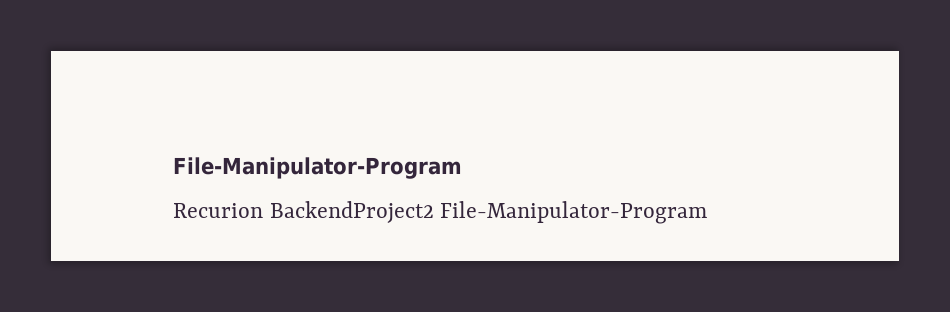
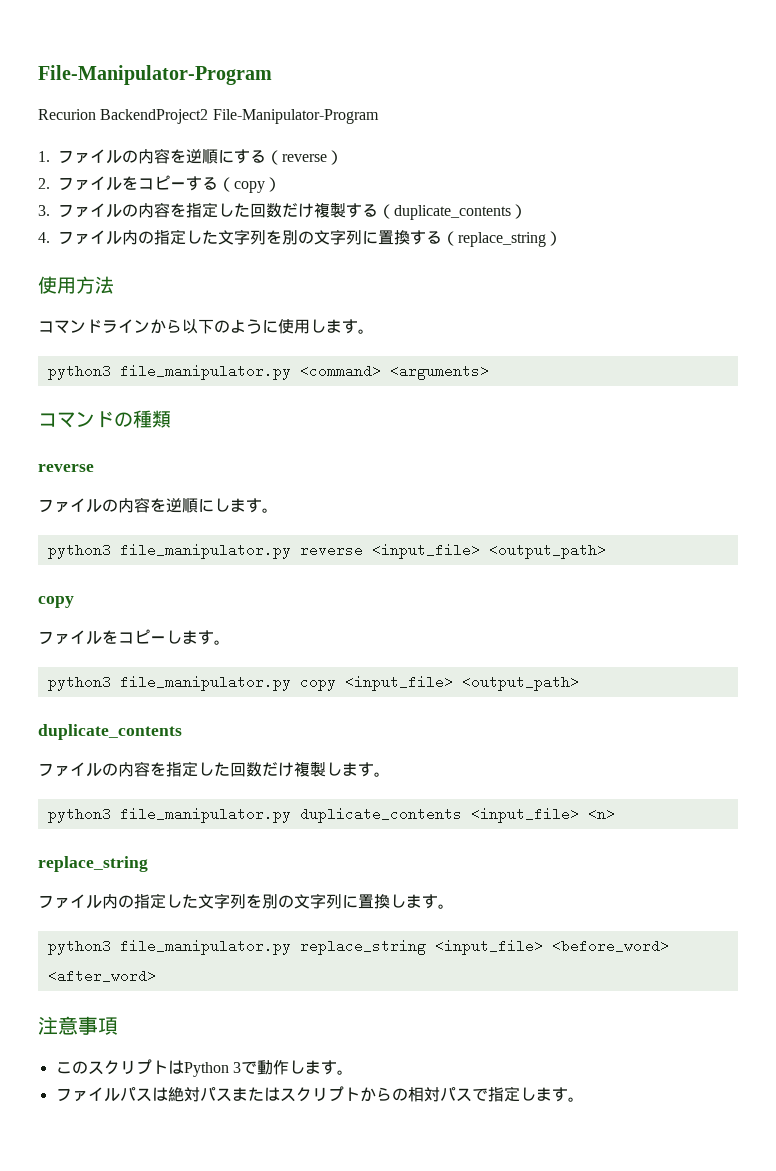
(708, 212) none -> [38,148,343,165] [38,175,281,193] [38,202,527,220] [38,229,562,247] [38,276,114,294] [38,319,374,334] [47,364,489,380] [38,410,171,428] [38,464,94,472] [38,497,278,513] [47,543,606,559] [38,596,74,608] [38,629,230,645] [47,675,579,691] [38,724,182,740] [38,761,390,777] [47,807,615,823] [38,856,148,872] [38,893,454,909] [47,939,669,955] [47,969,156,983] [38,1016,118,1035] [55,1059,353,1077] [55,1086,584,1102] // 1.ファイルの内容を逆順にする（reverse） // 2.ファイルをコピーする（copy） // 3.ファイルの内容を指定した回数だけ複製する（duplicate_contents） // 4.ファイル内の指定した文字列を別の文字列に置換する（replace_string） // 使用方法 // コマンドラインから以下のように使用します。 // python3 file_manipulator.py <command> <arguments> // コマンドの種類 // reverse // ファイルの内容を逆順にします。 // python3 file_manipulator.py reverse <input_file> <output_path> // copy // ファイルをコピーします。 // python3 file_manipulator.py copy <input_file> <output_path> // duplicate_contents // ファイルの内容を指定した回数だけ複製します。 // python3 file_manipulator.py duplicate_contents <input_file> <n> // replace_string // ファイル内の指定した文字列を別の文字列に置換します。 // python3 file_manipulator.py replace_string <input_file> <before_word> <after_word> // 注意事項 // このスクリプトはPython 3で動作します。 // ファイルパスは絶対パスまたはスクリプトからの相対パスで指定します。

